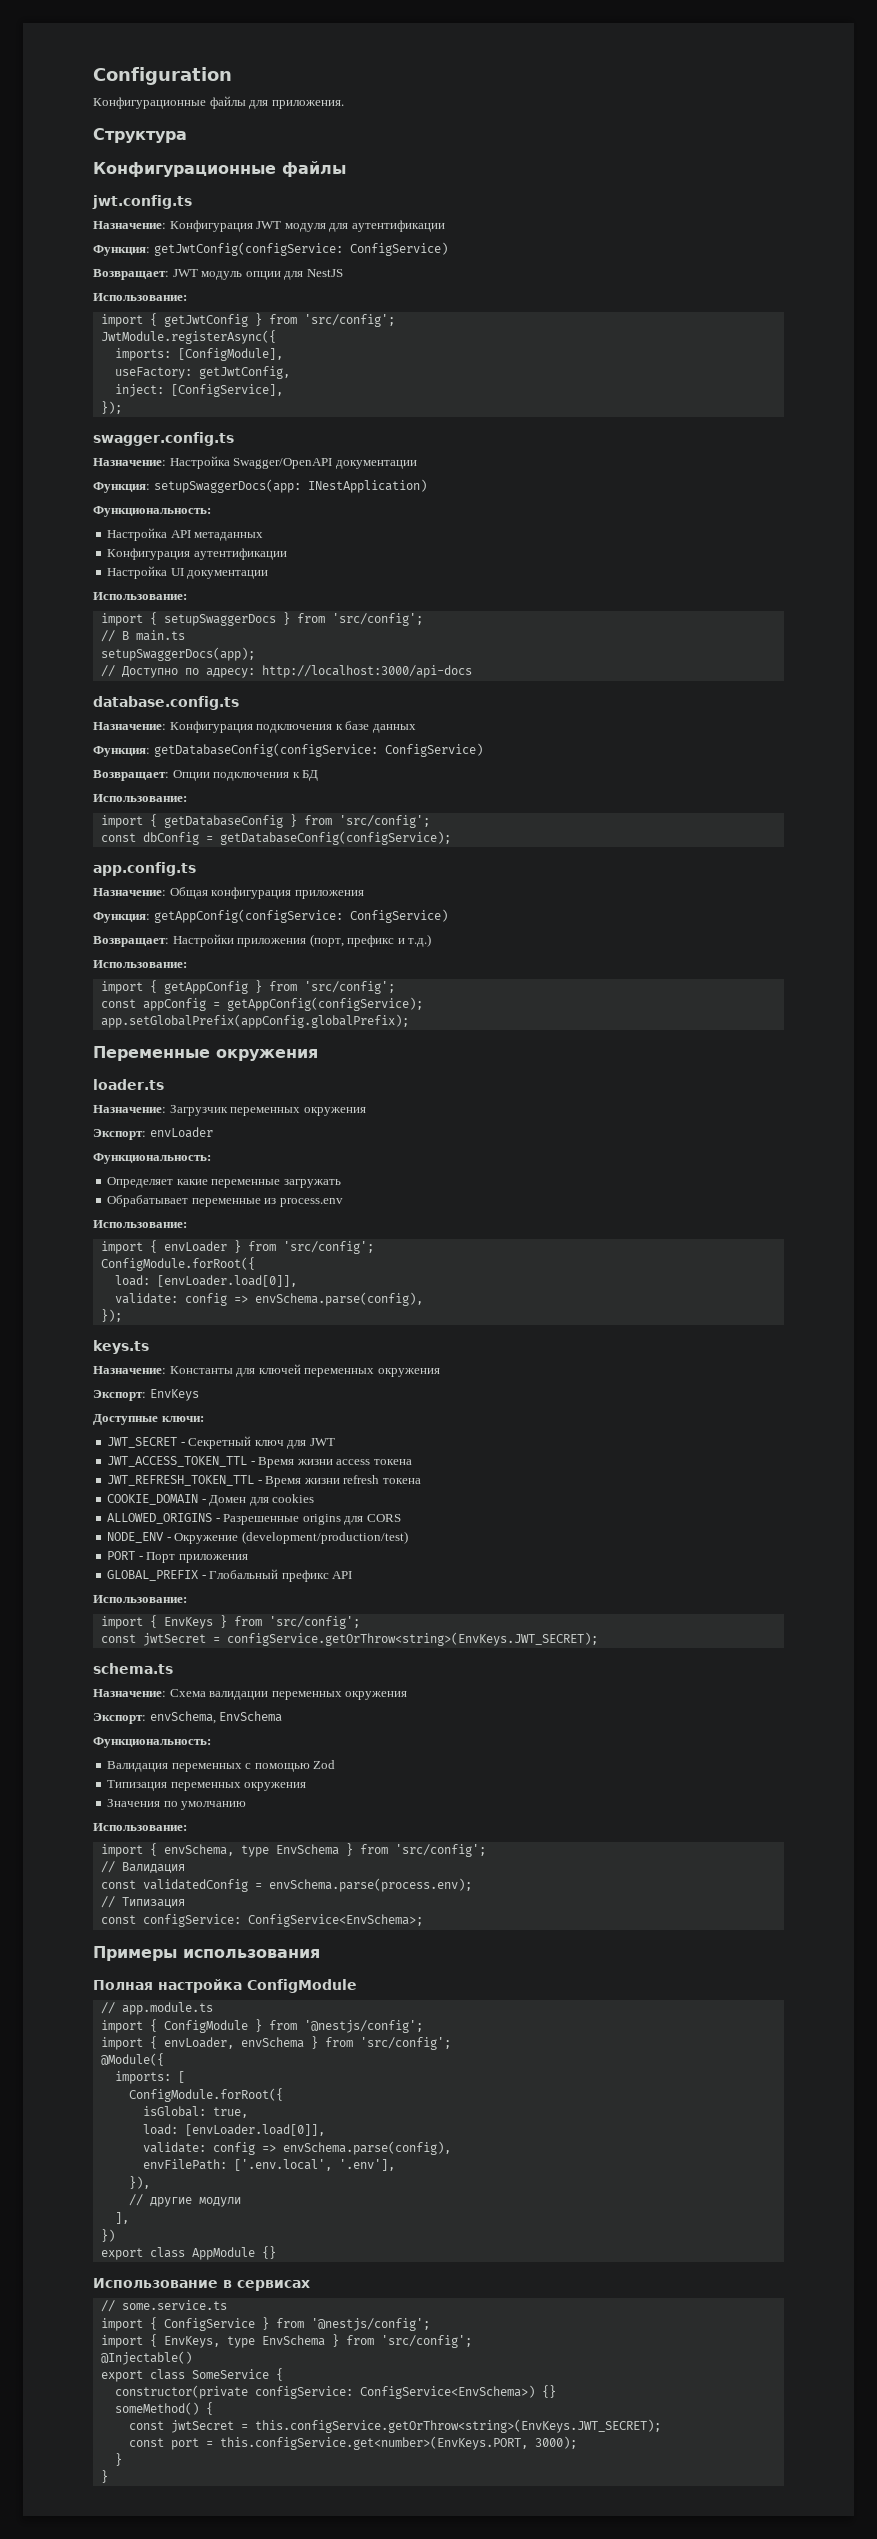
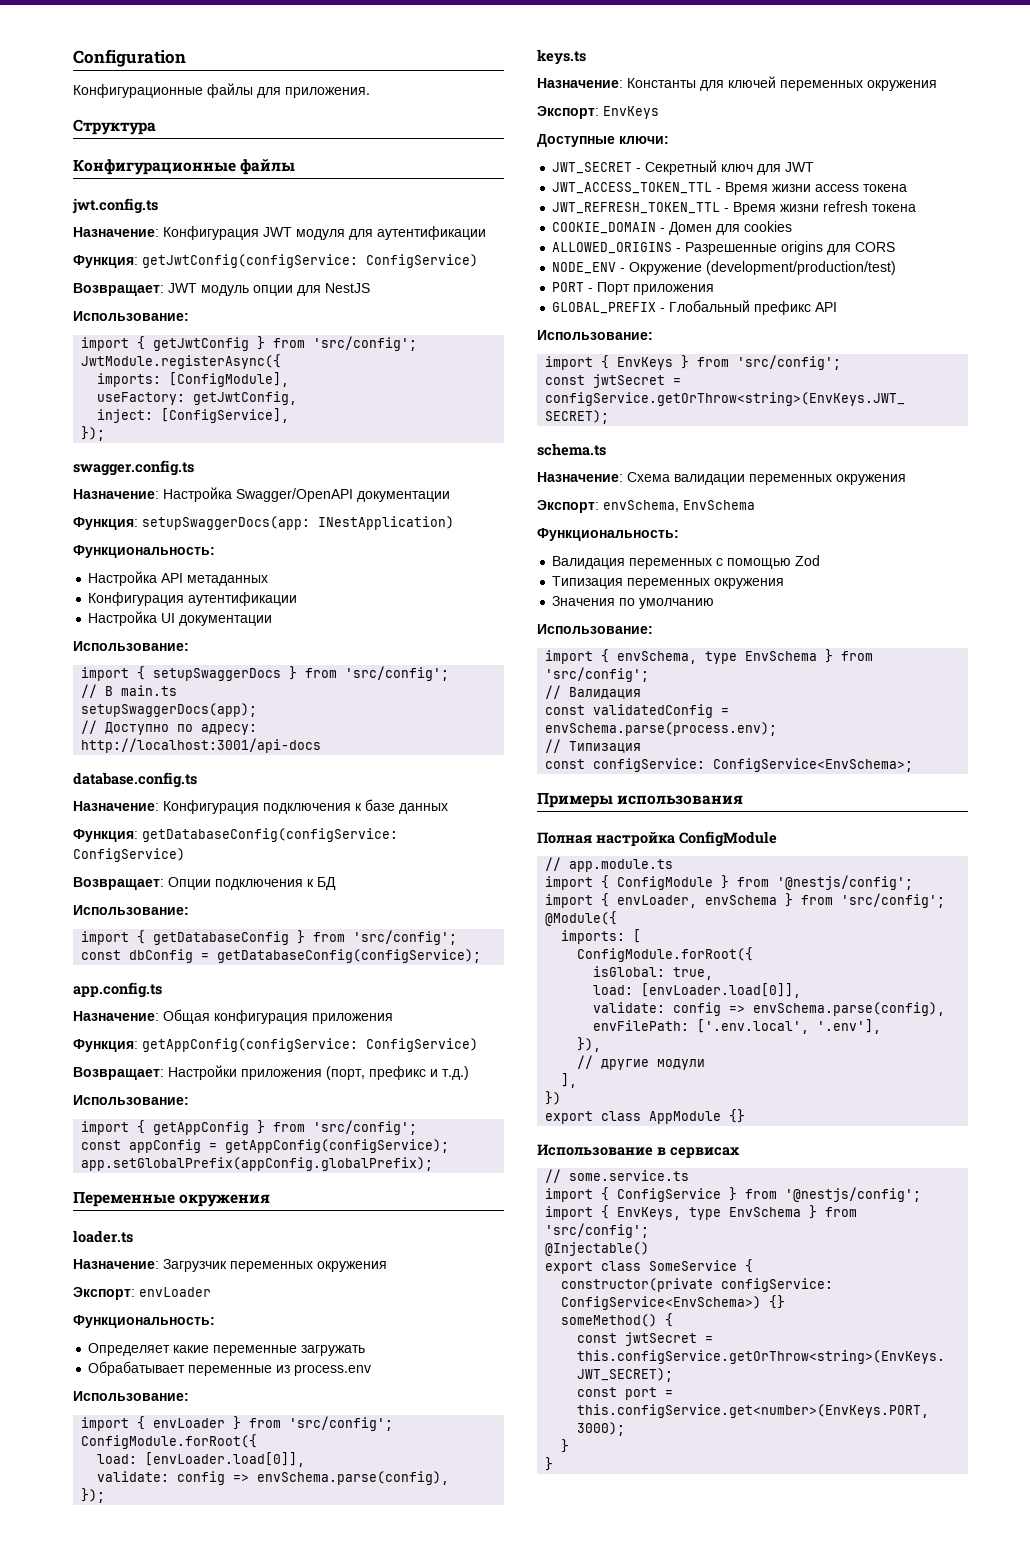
[261,665,472,678] http://localhost:3000/api-docs -> [81,738,322,753] http://localhost:3001/api-docs

